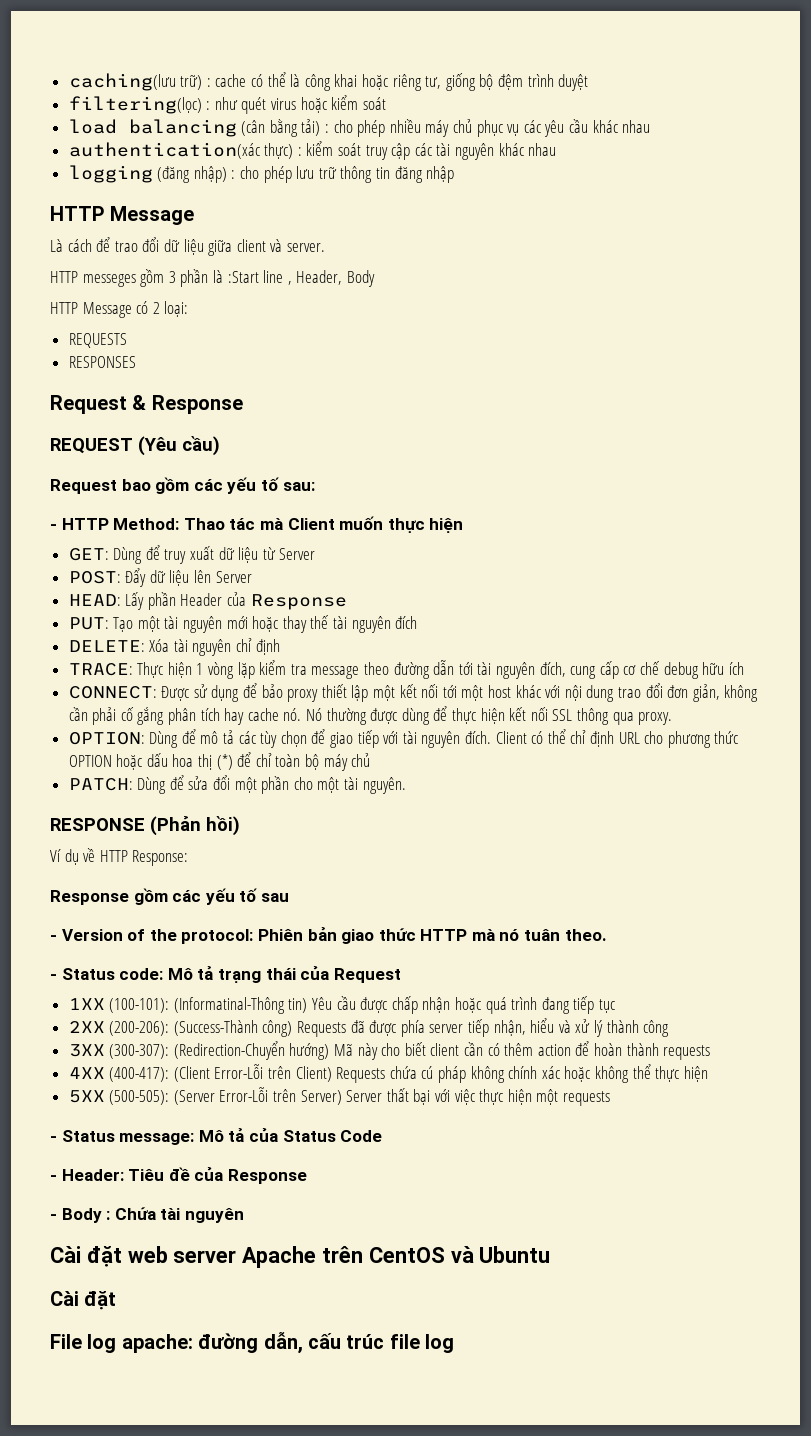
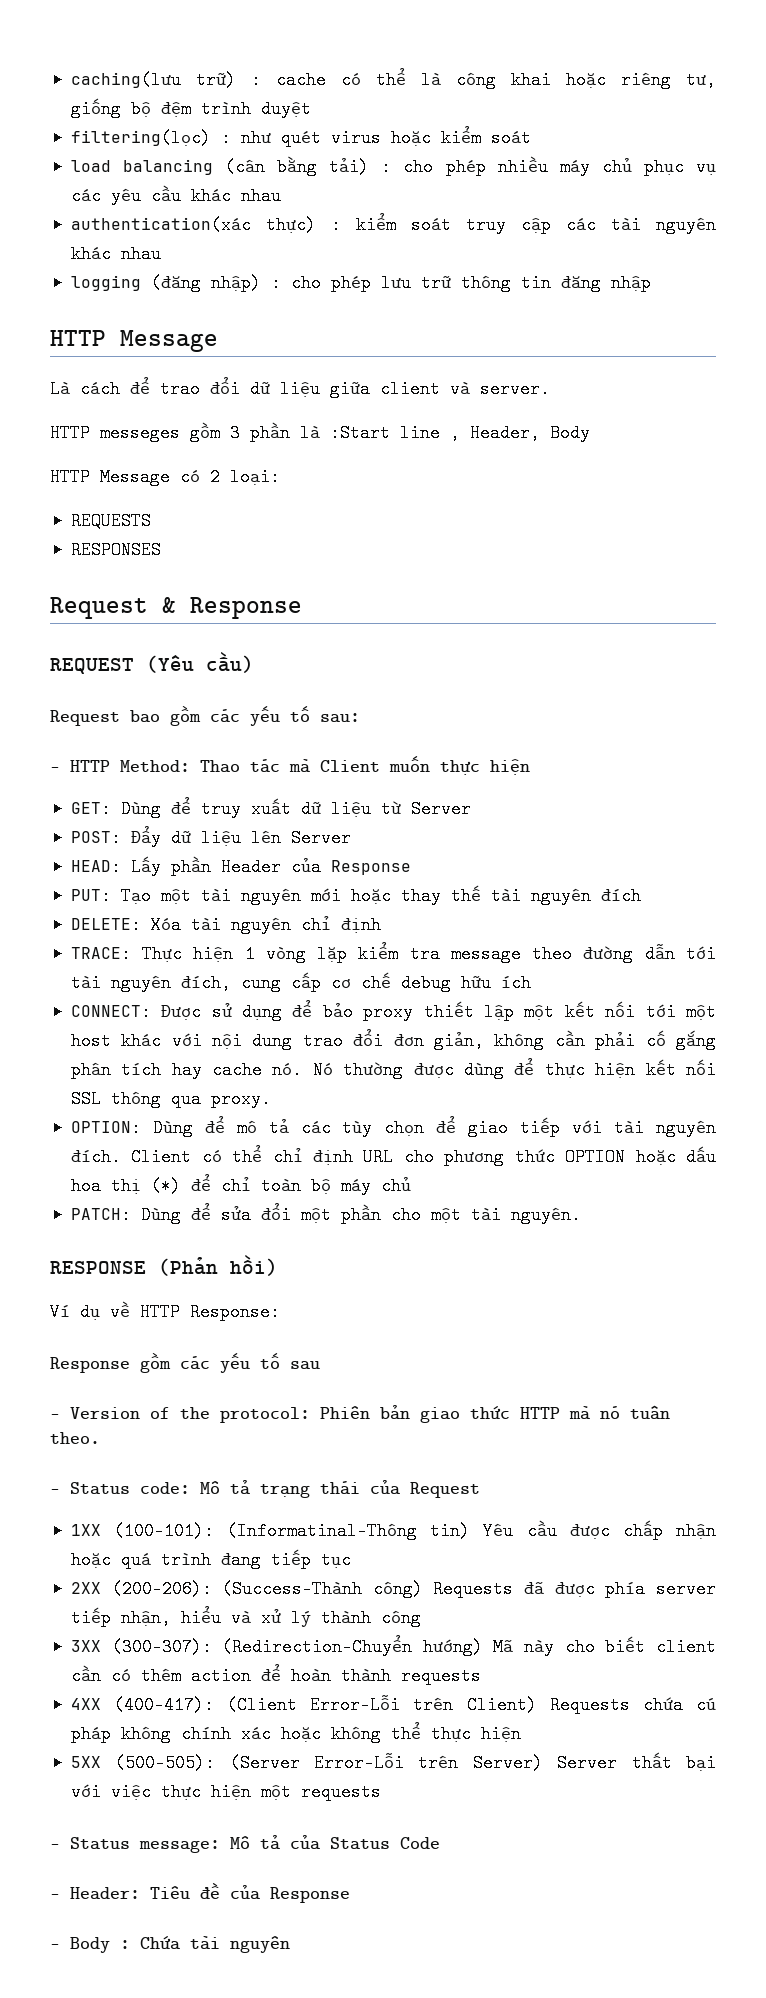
[50,1246,551,1268] [50,1291,117,1310] [50,1331,455,1354] // Cài đặt web server Apache trên CentOS và Ubuntu // Cài đặt // File log apache: đường dẫn, cấu trúc file log -> (290, 1944) none

